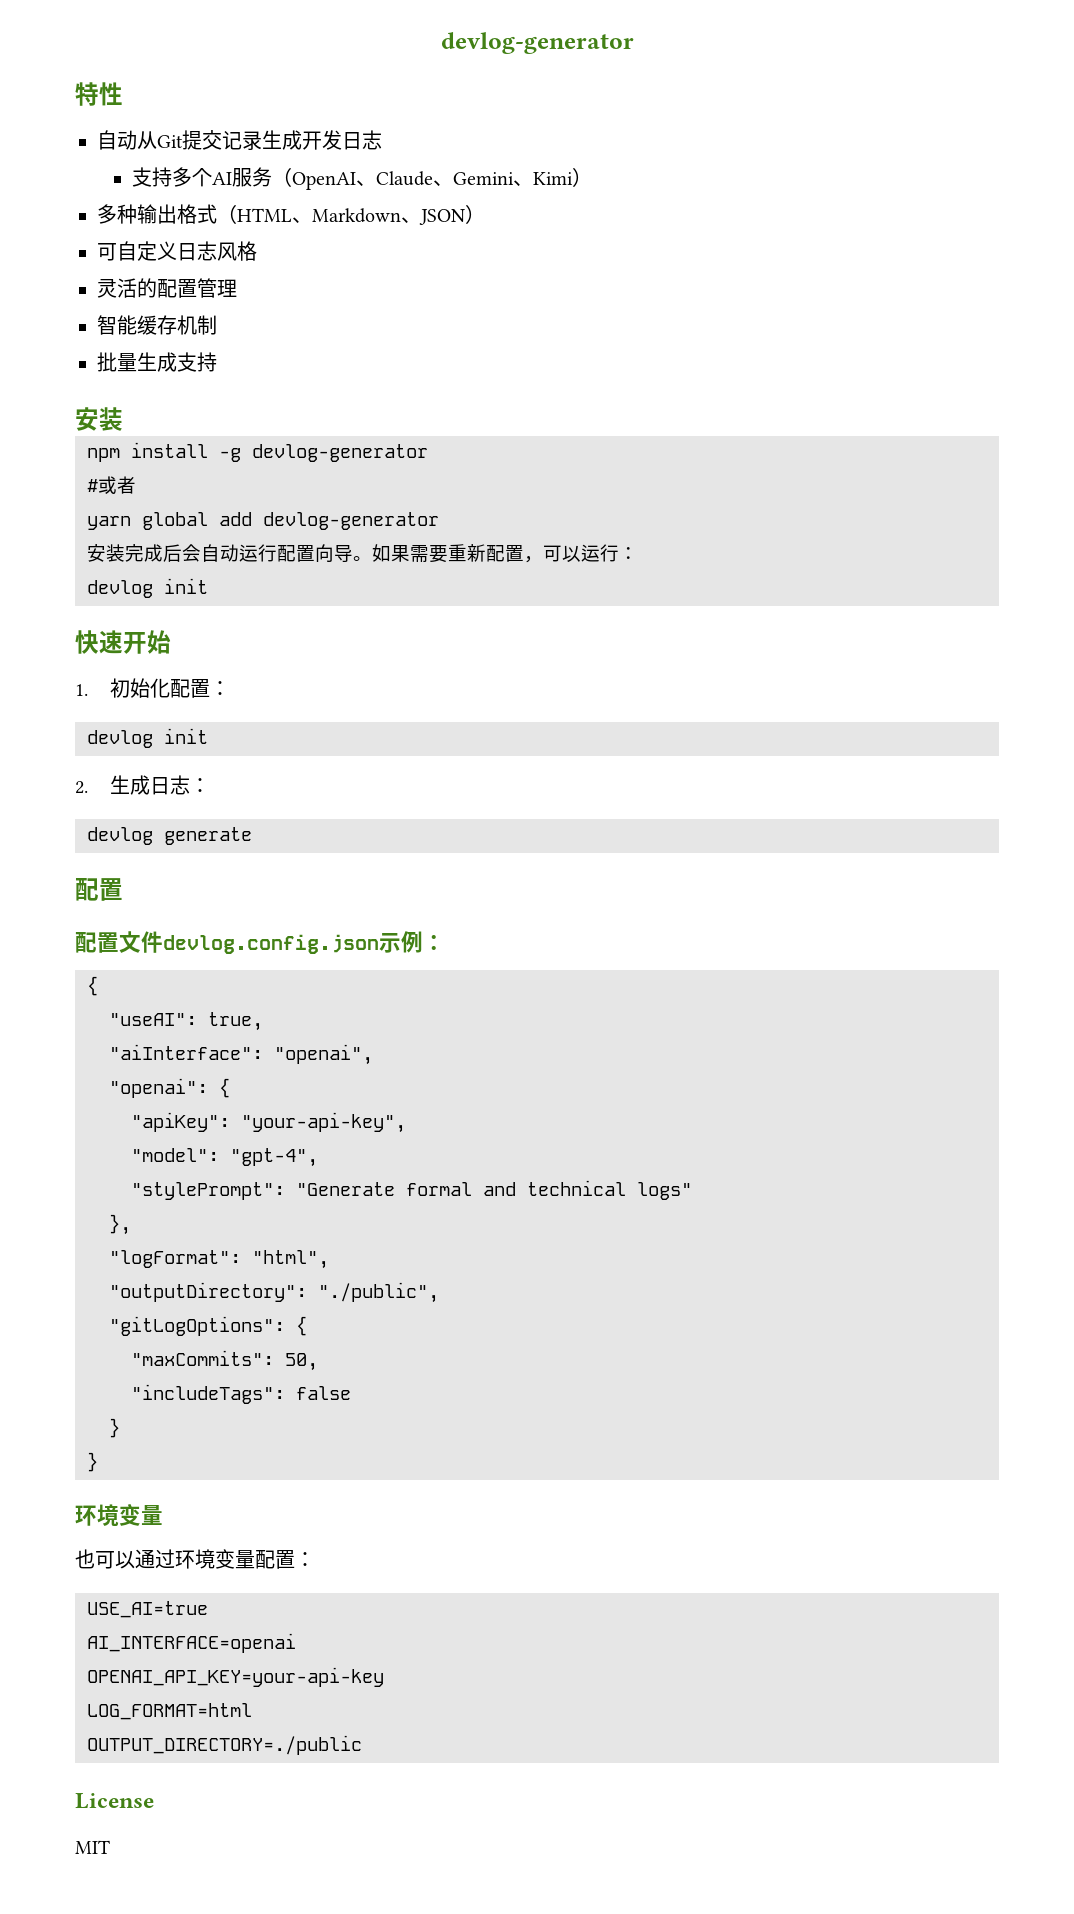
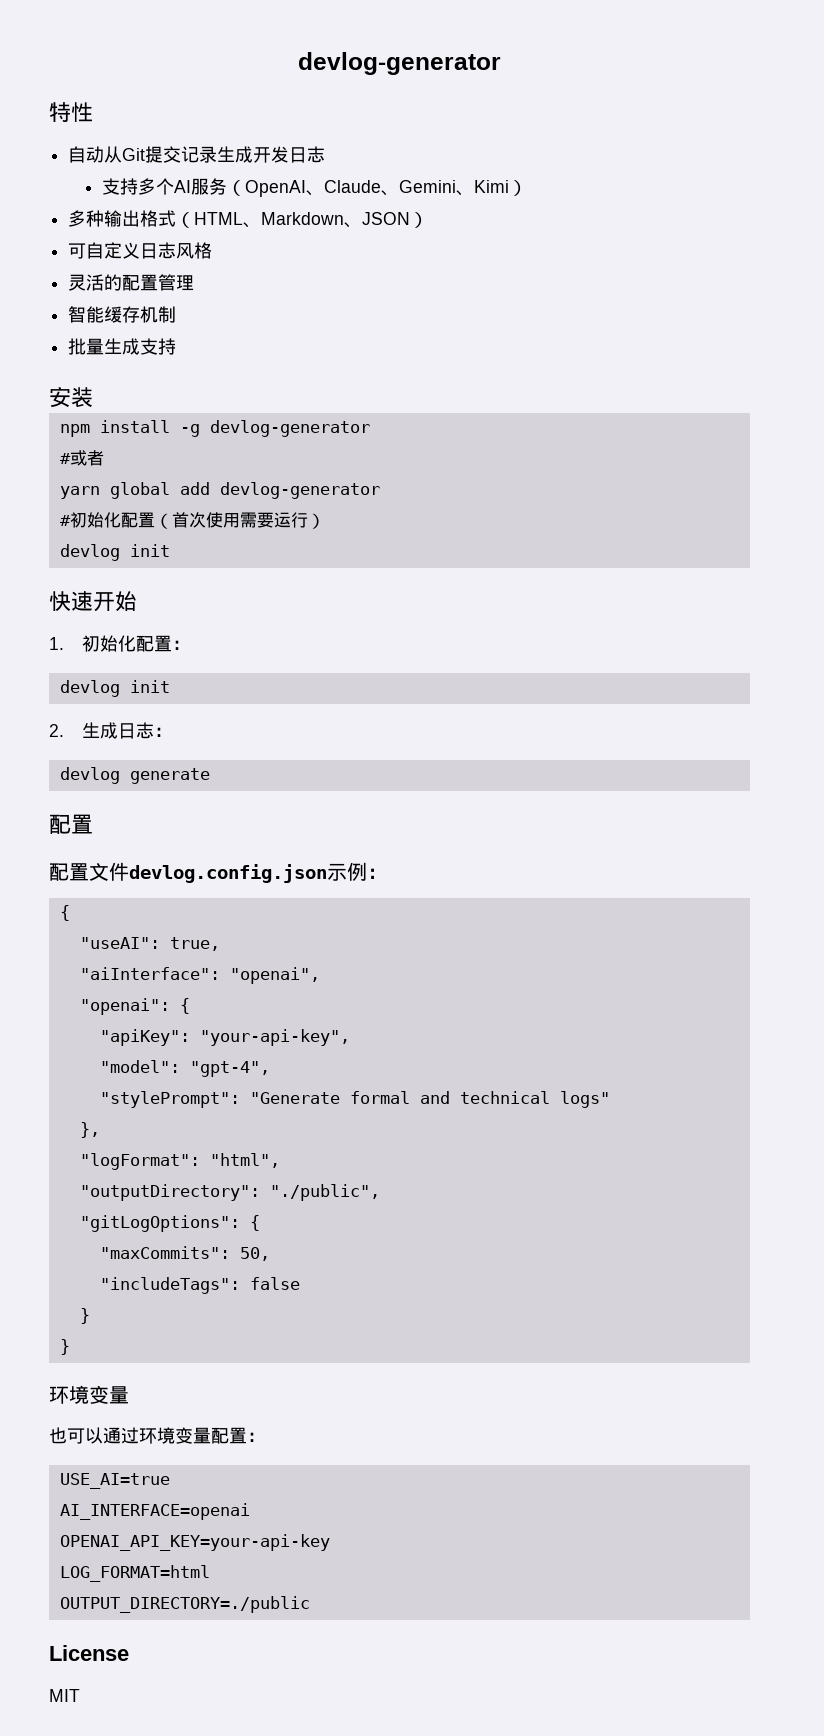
[87,544,638,563] 安装完成后会自动运行配置向导。如果需要重新配置，可以运行： -> [59,512,325,529] #初始化配置（首次使用需要运行）

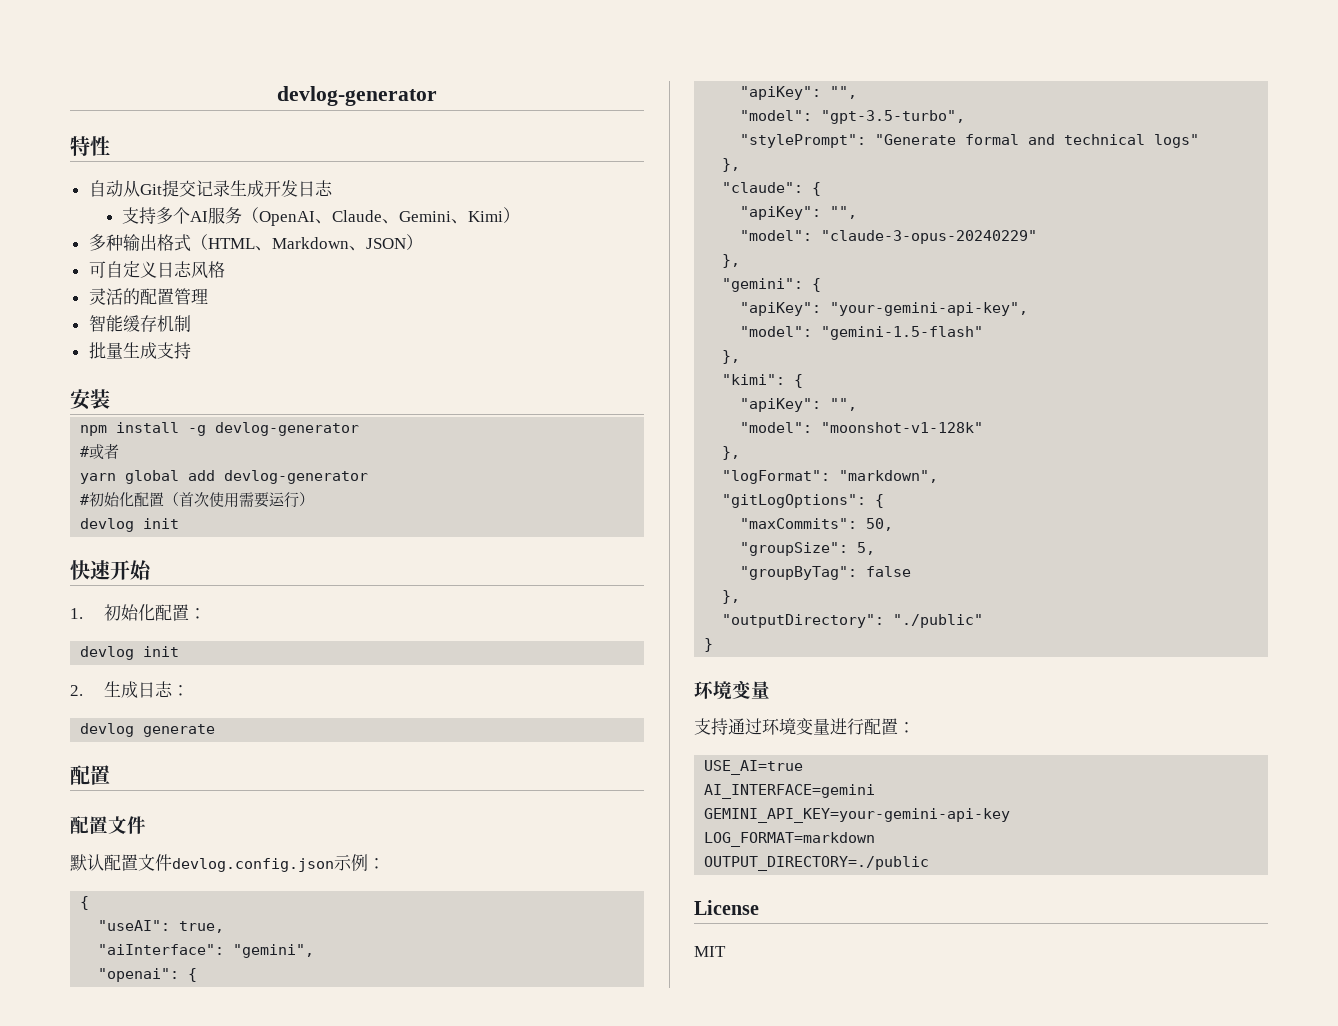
(129, 871) none -> [70,854,172,871] // 默认配置文件
[229,967,320,984] "openai", -> [233,944,315,958] "gemini",
[199,1029,350,1046] [99,1060,270,1077] "your-api-key", // "model": "gpt-4", -> [830,86,858,99] [740,110,966,124] "", // "model": "gpt-3.5-turbo",
[79,1153,280,1170] [79,1184,380,1201] [79,1215,260,1232] [99,1246,270,1261] [99,1277,300,1294] [79,1308,90,1324] "logFormat": "html", // "outputDirectory": "./public", // "gitLogOptions": { // "maxCommits": 50, // "includeTags": false // } -> [722,182,822,196] [740,206,858,220] [740,230,1038,244] [722,254,741,268] [722,278,822,292] [740,302,1029,316] [740,326,984,340] [722,350,741,364] [722,374,804,388] [740,398,858,412] [740,422,984,433] [722,446,741,460] [722,470,939,484] [722,494,885,508] [740,518,894,531] [740,542,876,556] [740,566,912,580] [722,590,741,604] [722,614,984,628] "claude": { // "apiKey": "", // "model": "claude-3-opus-20240229" // }, // "gemini": { // "apiKey": "your-gemini-api-key", // "model": "gemini-1.5-flash" // }, // "kimi": { // "apiKey": "", // "model": "moonshot-v1-128k" // }, // "logFormat": "markdown", // "gitLogOptions": { // "maxCommits": 50, // "groupSize": 5, // "groupByTag": false // }, // "outputDirectory": "./public"
[49,1427,103,1444] 也可以 -> [694,718,728,735] 支持
(211, 1435) none -> [830,718,864,735] 进行
[59,1503,250,1520] [59,1534,330,1551] [59,1565,210,1582] AI_INTERFACE=openai // OPENAI_API_KEY=your-api-key // LOG_FORMAT=html -> [704,784,876,799] [704,808,1011,823] [704,832,876,847] AI_INTERFACE=gemini // GEMINI_API_KEY=your-gemini-api-key // LOG_FORMAT=markdown

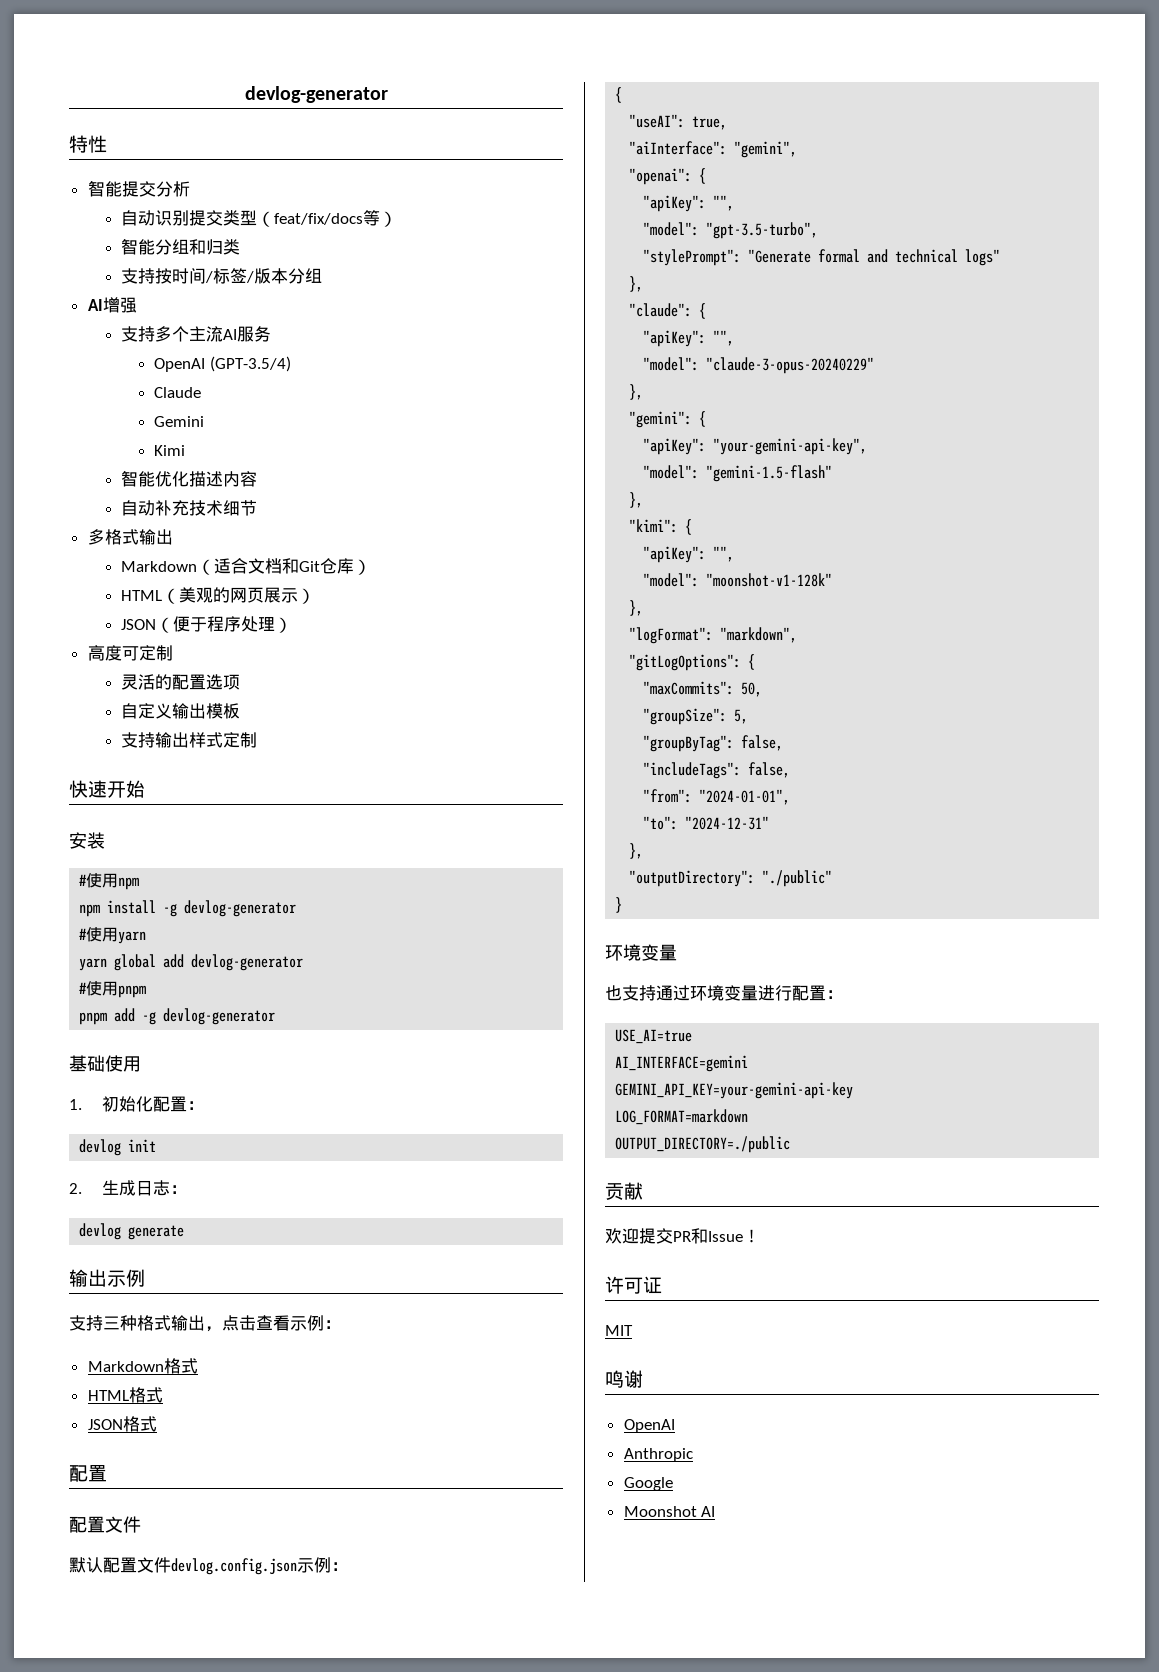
[88,180,333,197] 自动从Git提交记录生成开发日志 -> [87,180,190,197] [121,210,398,227] [121,238,241,255] [121,268,323,284] [87,297,137,313] 智能提交分析 // 自动识别提交类型（feat/fix/docs等） // 智能分组和归类 // 支持按时间/标签/版本分组 // AI增强
(191, 215) none -> [189,326,224,342] 主流
[242,207,521,226] [88,234,423,252] [88,261,225,279] [88,288,208,305] [88,315,191,332] [88,342,191,359] [70,389,110,410] （OpenAI、Claude、Gemini、Kimi） // 多种输出格式（HTML、Markdown、JSON） // 可自定义日志风格 // 灵活的配置管理 // 智能缓存机制 // 批量生成支持 // 安装 -> [154,356,291,372] [154,387,202,398] [154,416,205,427] [154,445,186,456] [121,470,258,487] [121,500,258,516] [87,529,173,545] [121,558,372,575] [121,587,316,604] [121,616,293,633] [87,645,173,661] [121,674,241,690] [121,703,241,719] [121,732,258,748] [69,780,145,798] [69,832,105,849] [79,873,140,890] // OpenAI (GPT-3.5/4) // Claude // Gemini // Kimi // 智能优化描述内容 // 自动补充技术细节 // 多格式输出 // Markdown（适合文档和Git仓库） // HTML（美观的网页展示） // JSON（便于程序处理） // 高度可定制 // 灵活的配置选项 // 自定义输出模板 // 支持输出样式定制 // 快速开始 // 安装 // #使用npm
[89,443,120,460] 或者 -> [86,927,147,944] 使用yarn
[89,492,315,508] [80,518,180,532] [70,560,152,580] 初始化配置（首次使用需要运行） // devlog init // 快速开始 -> [86,981,147,998] [79,1008,276,1025] [69,1055,141,1072] 使用pnpm // pnpm add -g devlog-generator // 基础使用
(216, 730) none -> [69,1269,145,1287] [69,1315,341,1332] [87,1358,198,1374] [87,1387,163,1403] [87,1416,157,1432] // 输出示例 // 支持三种格式输出，点击查看示例： // Markdown格式 // HTML格式 // JSON格式
[866,566,912,577] false -> [741,735,784,751] [643,762,791,779] [643,789,791,805] [643,816,770,830] false, // "includeTags": false, // "from": "2024-01-01", // "to": "2024-12-31"
(770, 690) none -> [605,985,622,1001] 也
[694,900,759,915] [694,946,726,957] License // MIT -> [605,1182,643,1200] [605,1228,760,1244] [605,1276,662,1294] [605,1325,633,1336] [605,1370,643,1388] [623,1419,675,1433] [623,1448,693,1462] [623,1477,673,1491] [623,1506,716,1517] 贡献 // 欢迎提交PR和Issue！ // 许可证 // MIT // 鸣谢 // OpenAI // Anthropic // Google // Moonshot AI

